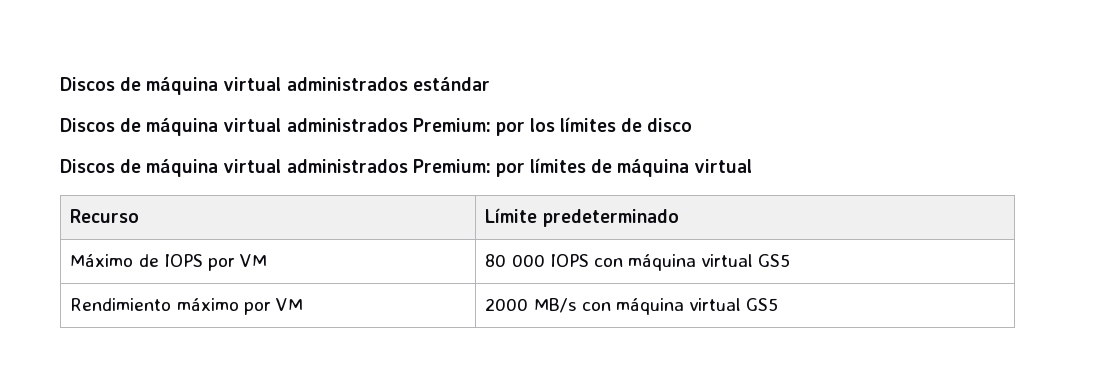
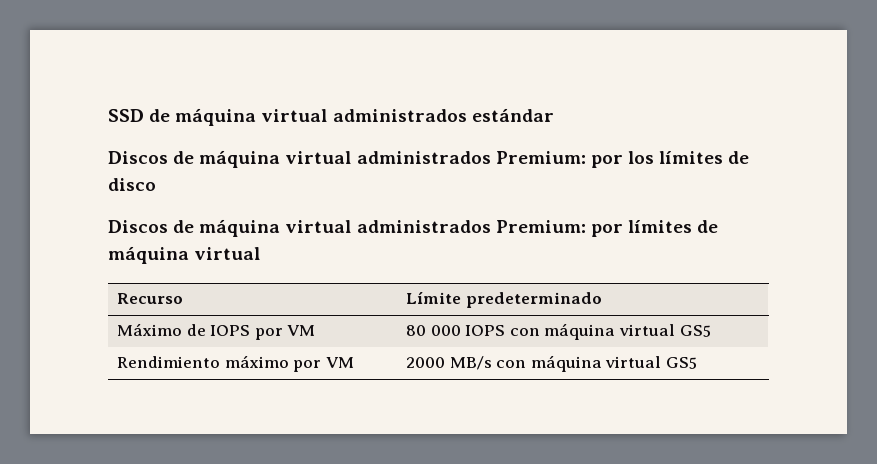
[60,77,115,91] Discos -> [108,109,144,122] SSD

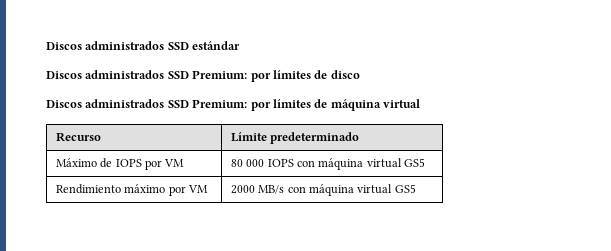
[108,108,554,126] [108,150,654,168] SSD de máquina virtual administrados estándar // Discos de máquina virtual administrados Premium: por los -> [46,41,241,50] [46,70,271,82] Discos administrados SSD estándar // Discos administrados SSD Premium: por
[173,219,491,237] de máquina virtual administrados -> [85,99,189,108] administrados SSD

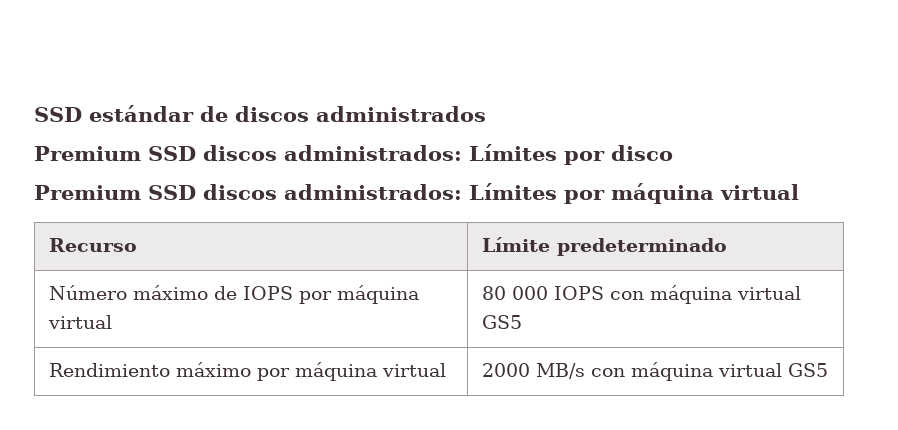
[46,41,165,50] Discos administrados -> (34, 114) none
[46,70,360,82] [46,99,328,111] // Discos administrados SSD Premium: por límites de disco // Discos administrados SSD Premium: por límites de -> [200,106,486,122] [34,144,673,165] [34,183,605,204] de discos administrados // Premium SSD discos administrados: Límites por disco // Premium SSD discos administrados: Límites por
[55,158,97,167] Máximo -> [49,285,209,300] Número máximo
[164,159,185,167] VM -> [337,285,420,304] [48,315,113,329] máquina virtual
[188,185,209,193] VM -> [295,362,447,381] máquina virtual

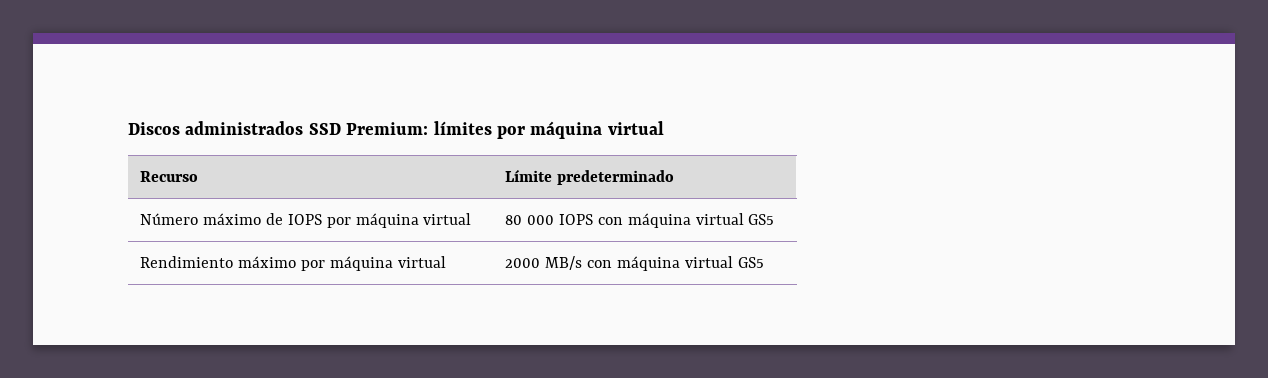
[34,105,486,122] [34,144,673,165] [34,183,557,200] SSD estándar de discos administrados // Premium SSD discos administrados: Límites por disco // Premium SSD discos administrados: Límites -> [128,121,492,135] Discos administrados SSD Premium: límites

